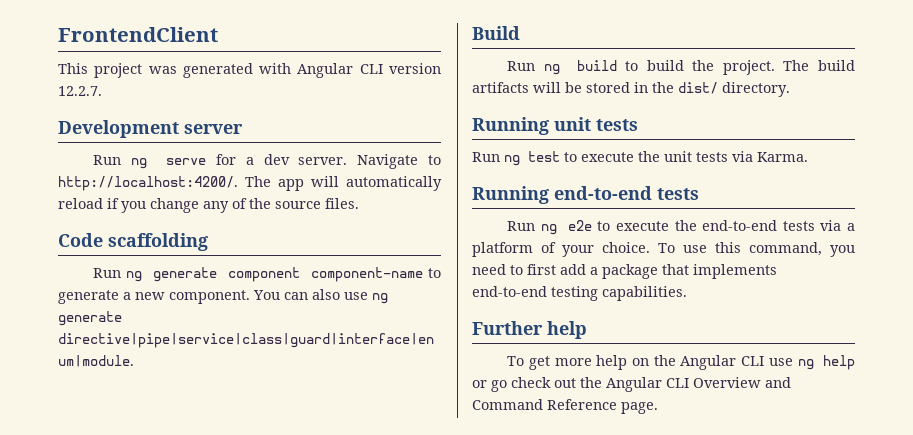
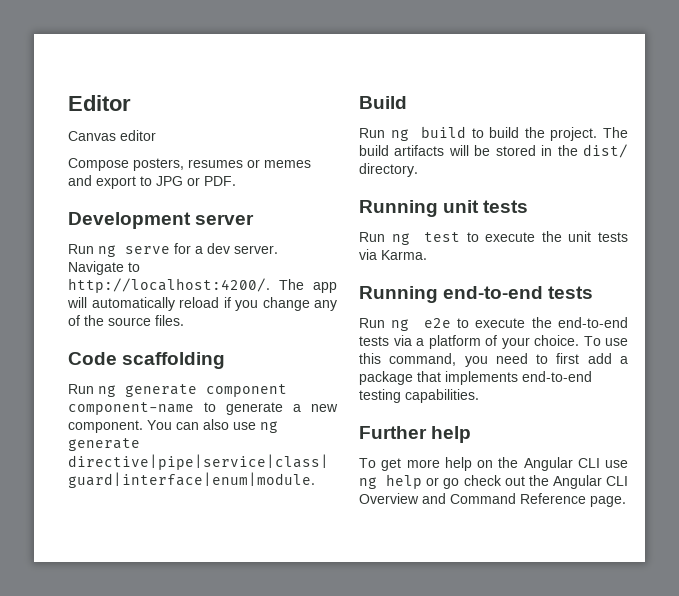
[58,27,218,42] [58,63,441,78] [58,86,102,96] FrontendClient // This project was generated with Angular CLI version 12.2.7. -> [68,95,131,111] [68,130,156,141] [68,158,311,171] [68,175,236,189] Editor // Canvas editor // Compose posters, resumes or memes and export to JPG or PDF.

